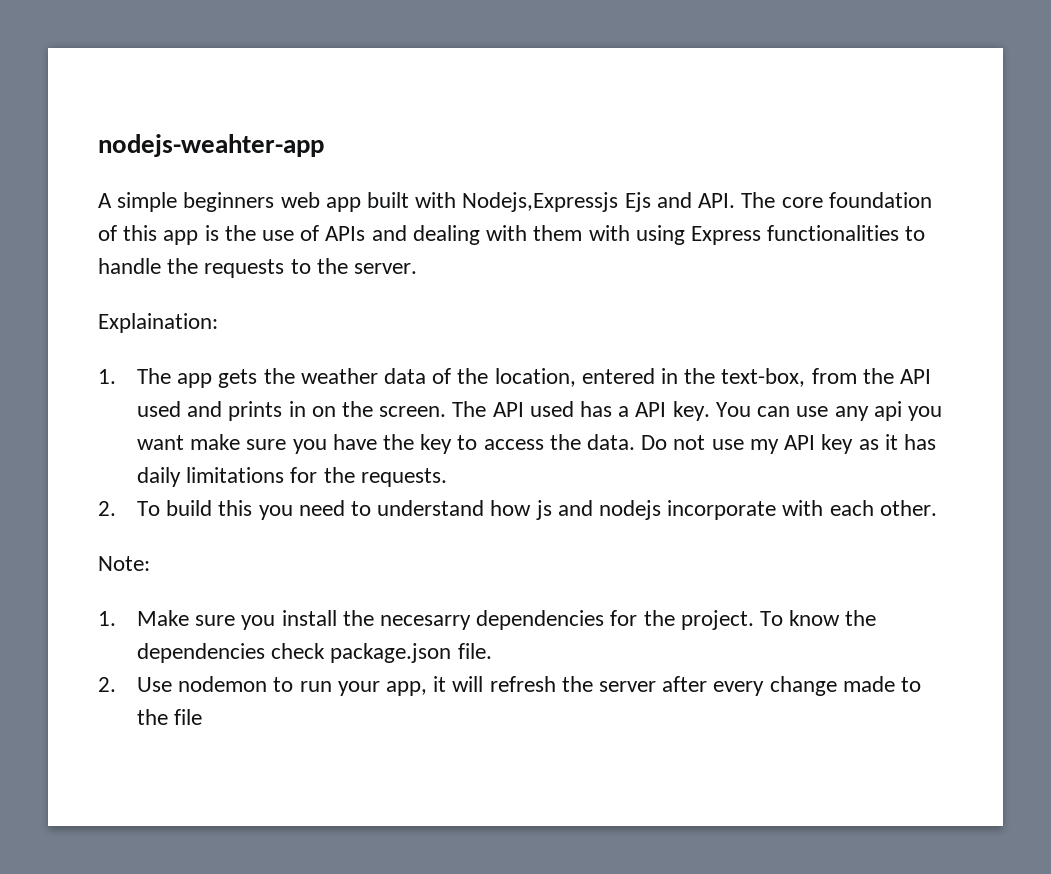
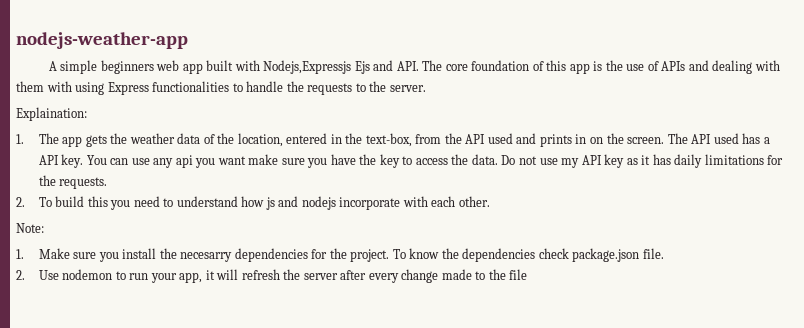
[98,134,324,157] nodejs-weahter-app -> [16,32,188,49] nodejs-weather-app

